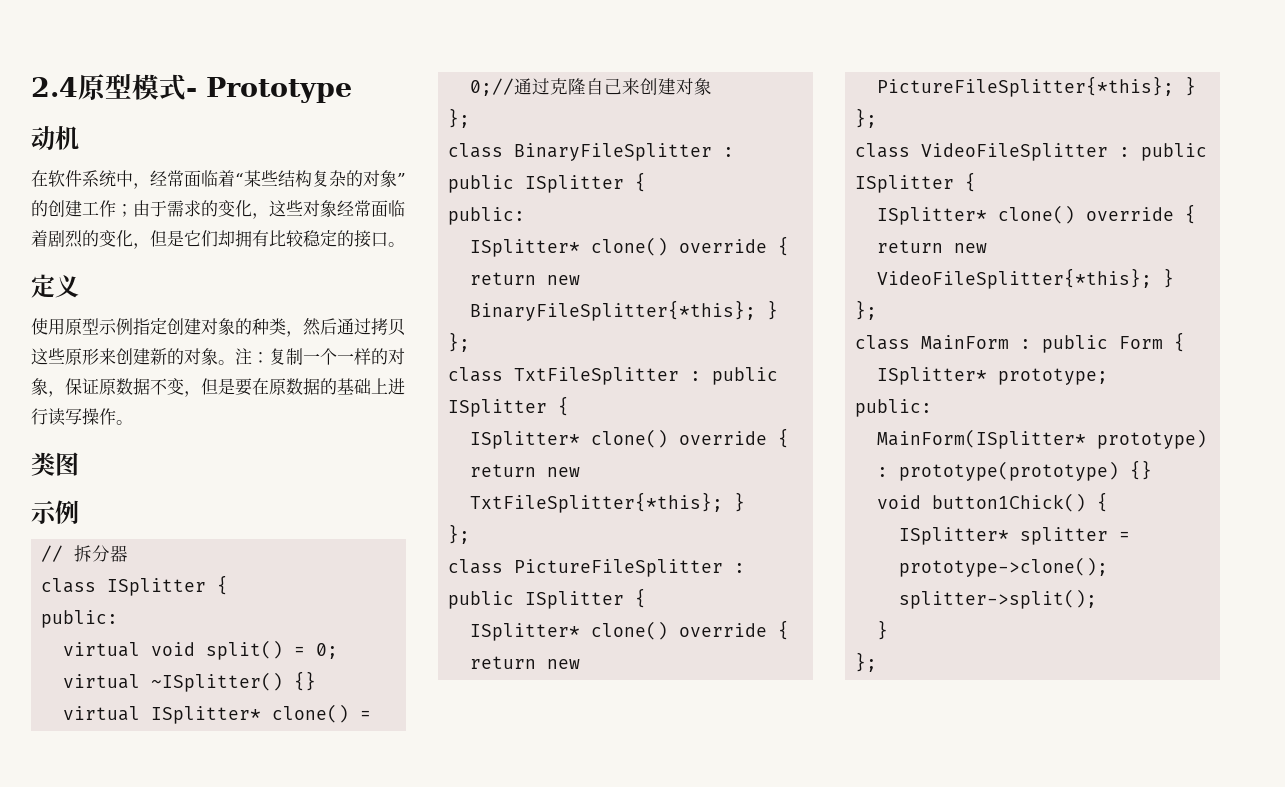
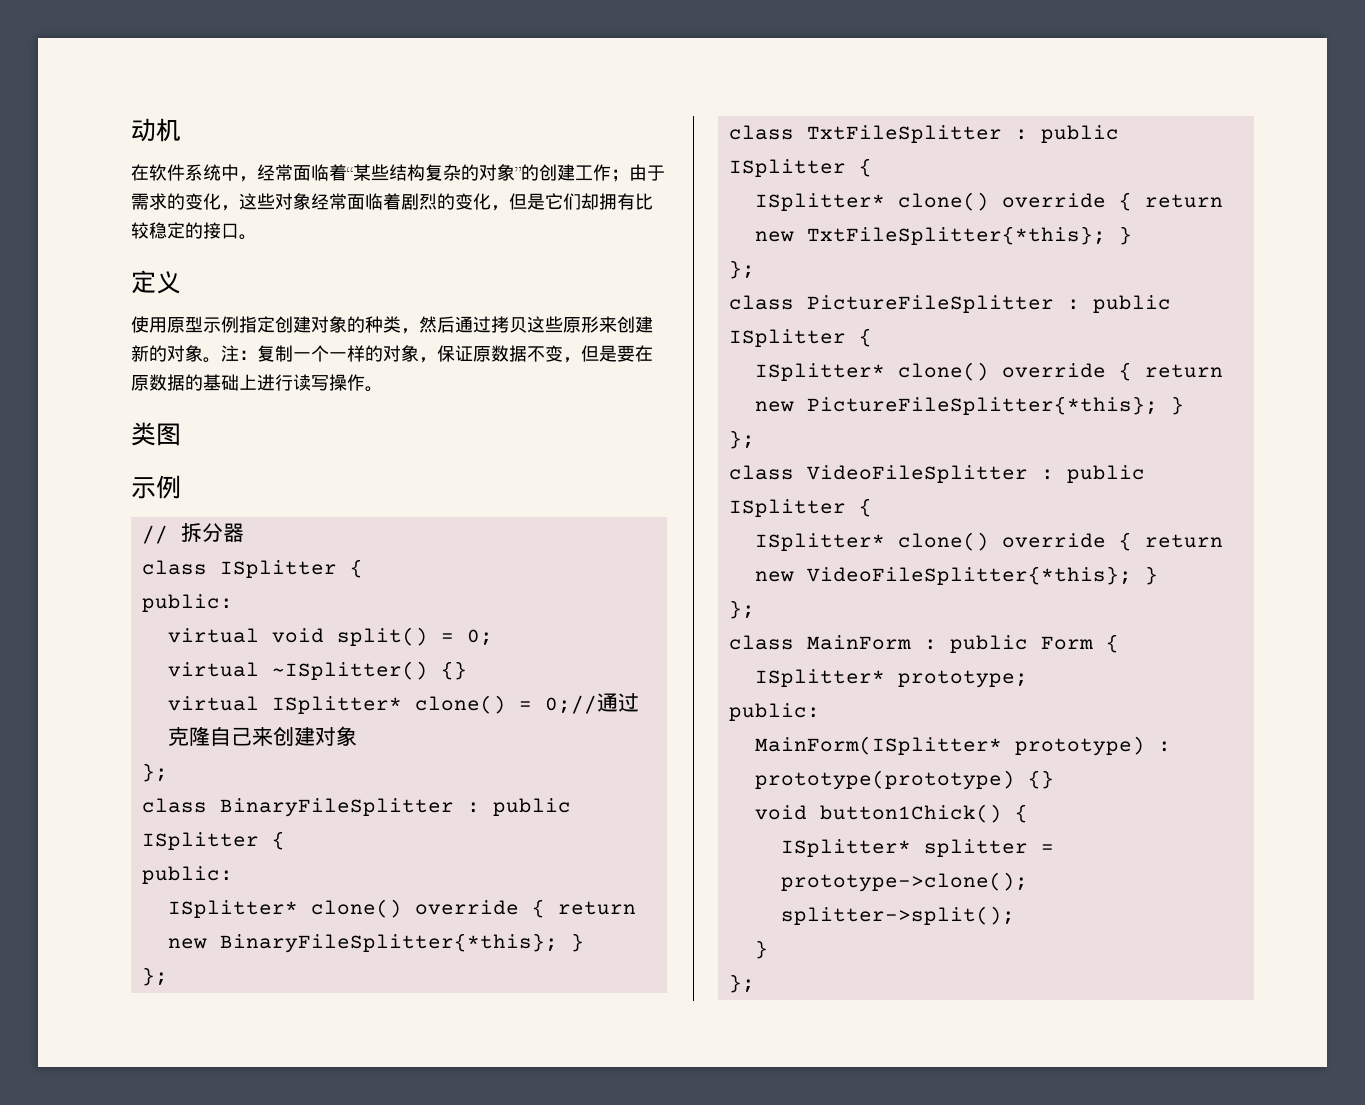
[31,74,352,103] 2.4原型模式- Prototype // -> (131, 130) none

